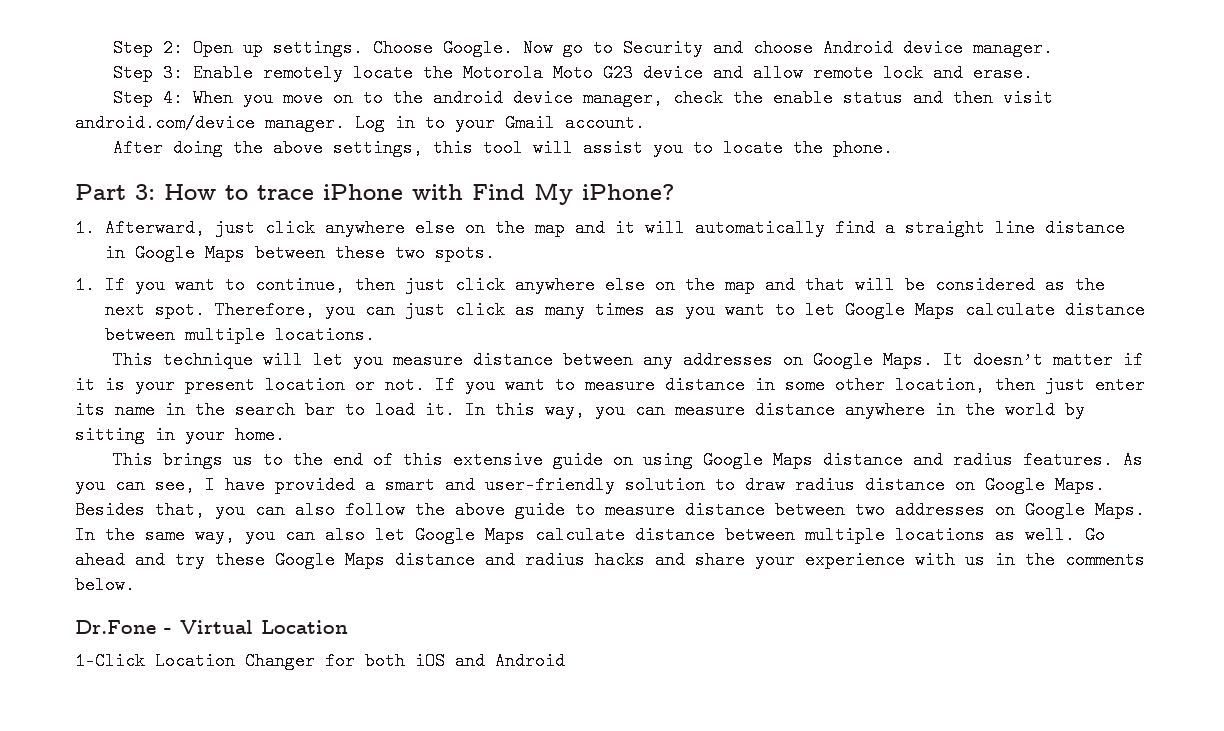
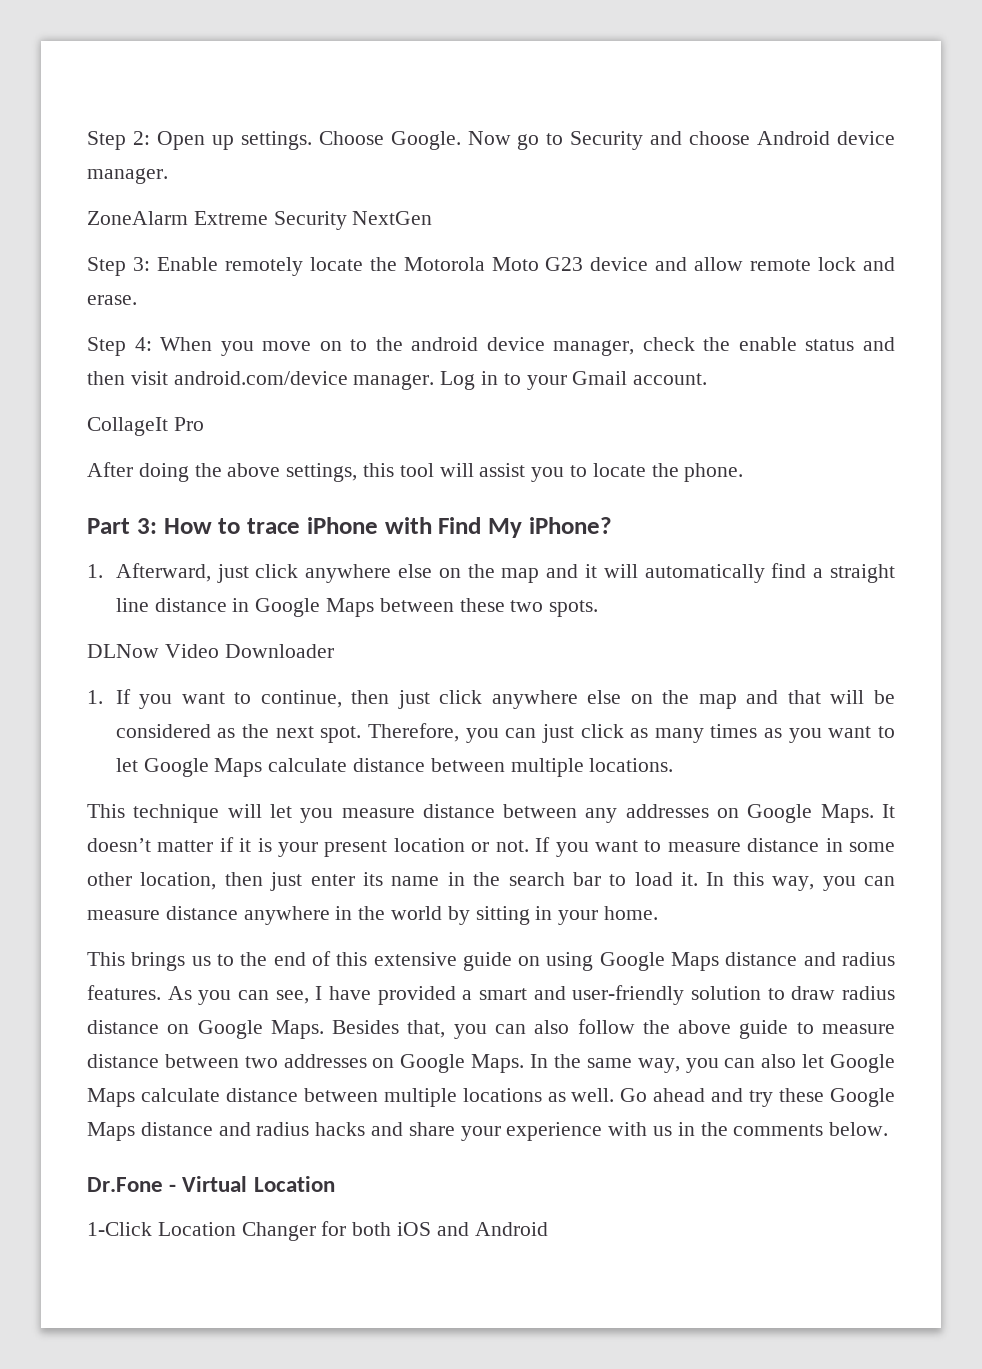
(1053, 48) none -> [87,211,433,230] // ZoneAlarm Extreme Security NextGen
(645, 123) none -> [87,417,204,436] // CollageIt Pro
(495, 253) none -> [87,644,334,658] // DLNow Video Downloader

